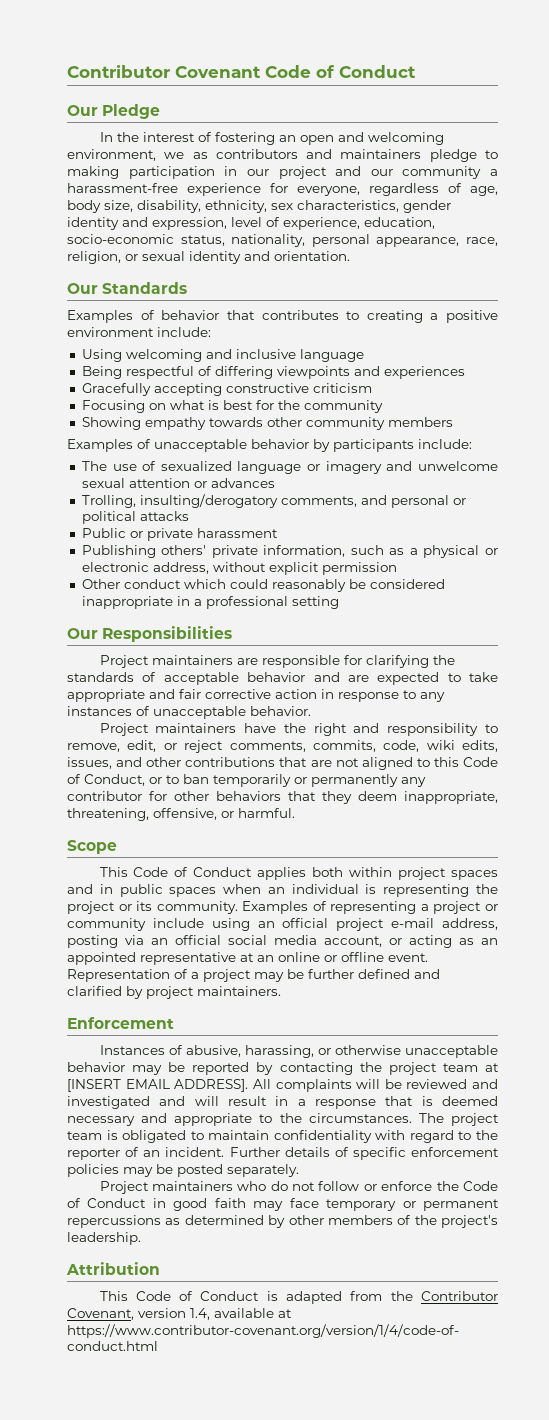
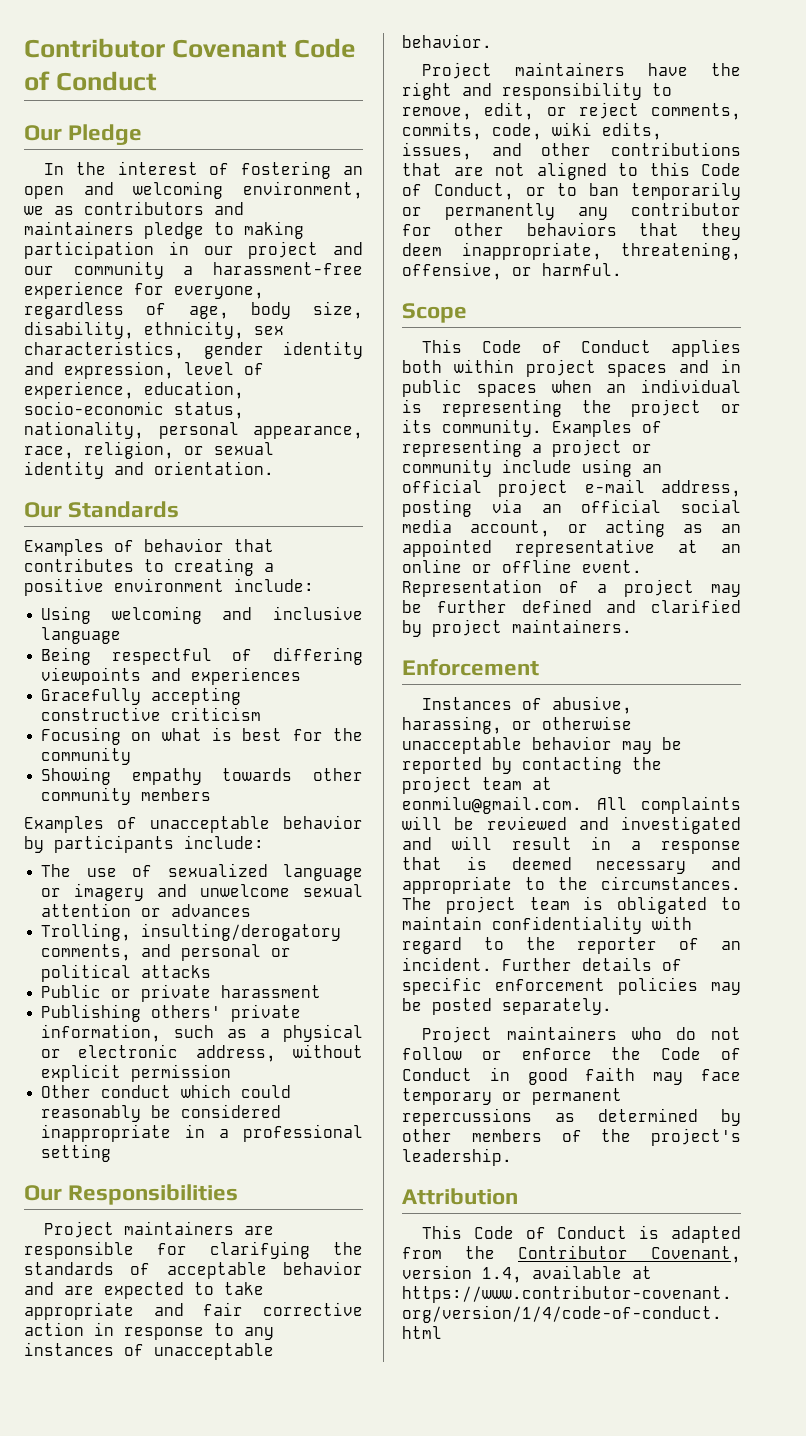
[67,1079,249,1092] [INSERT EMAIL ADDRESS]. -> [402,796,582,814] eonmilu@gmail.com.

